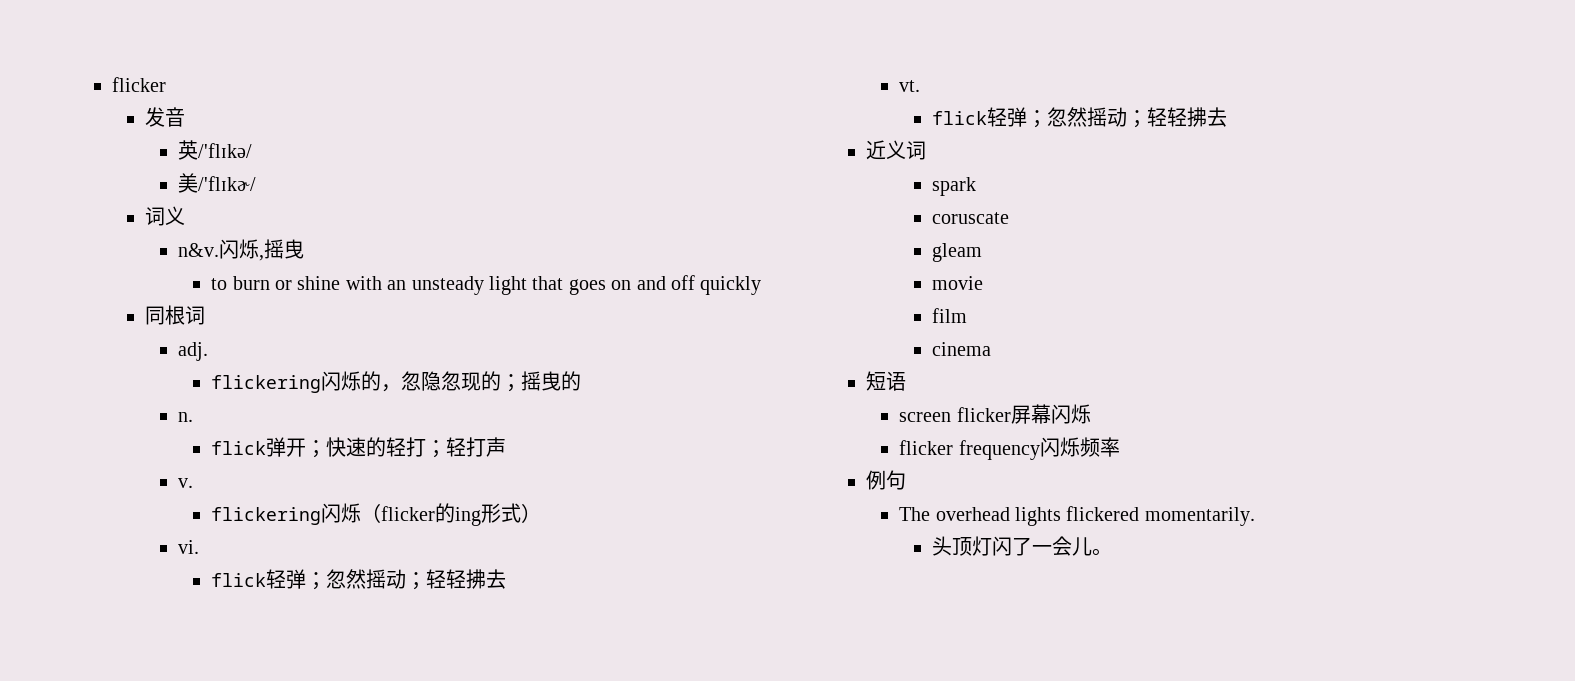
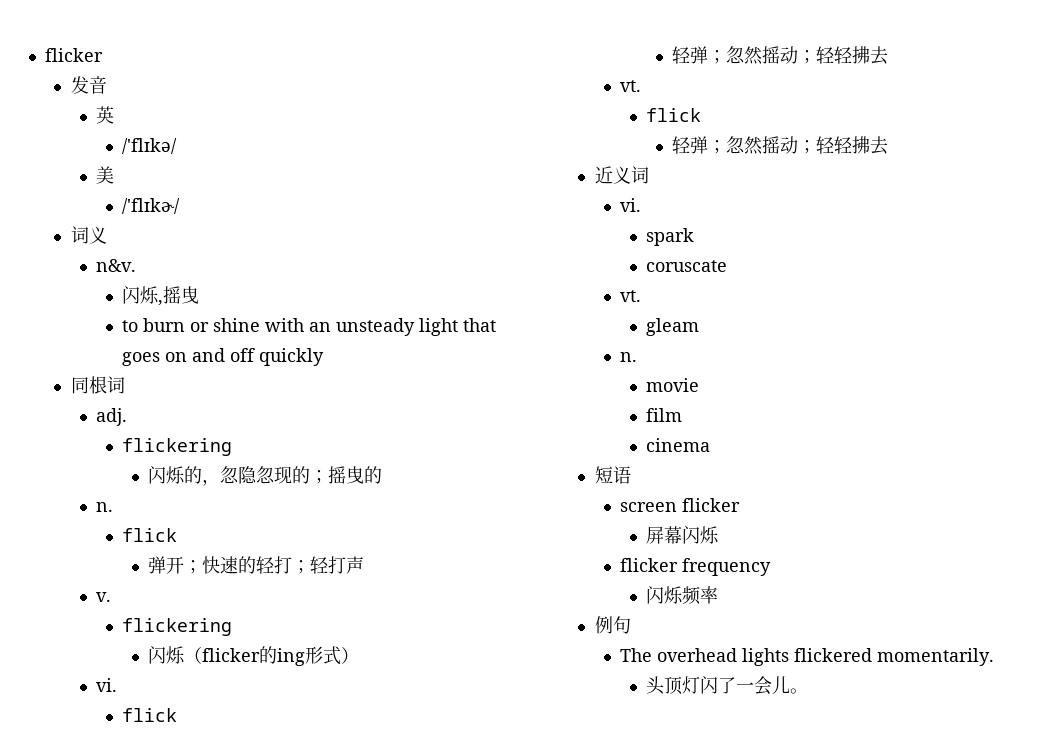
(199, 150) none -> (115, 115) //
(199, 183) none -> (115, 175) //
(220, 250) none -> (137, 265) //
(322, 384) none -> (233, 447) //
(267, 448) none -> (178, 535) //
(322, 516) none -> (233, 627) //
(267, 580) none -> (178, 715) //
(988, 118) none -> (702, 115) //
(927, 150) none -> [620,198,642,212] // vi.
(1010, 218) none -> [620,290,642,302] // vt.
(983, 252) none -> [620,352,638,362] // n.
(1011, 414) none -> (741, 505) //
(1040, 450) none -> (772, 567) //

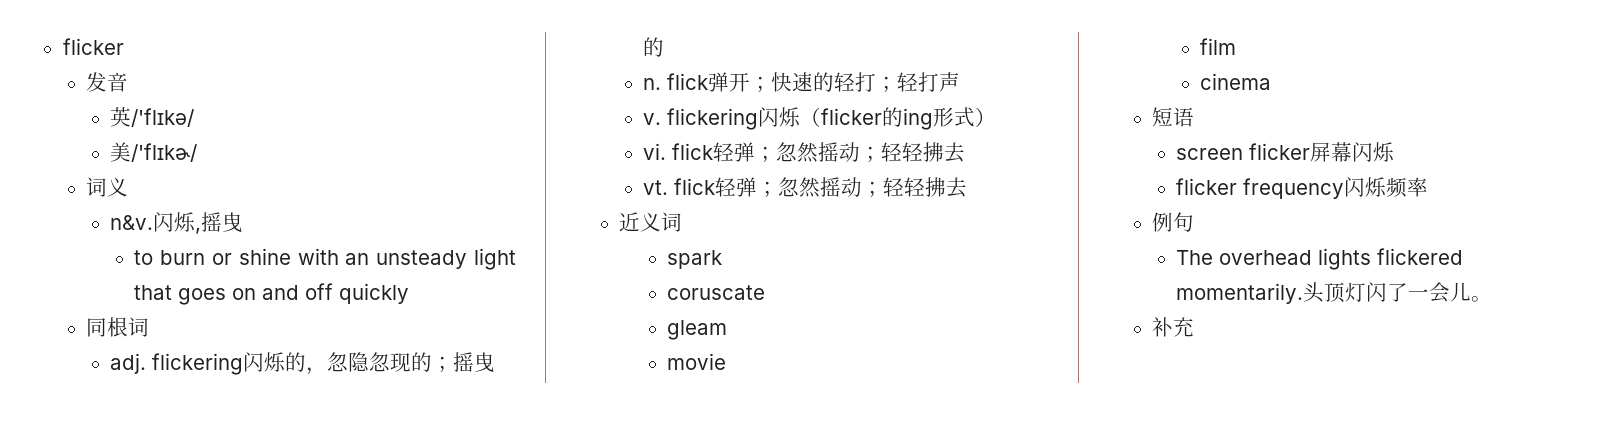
(115, 115) // -> (132, 117) none
(115, 175) // -> (132, 152) none
(137, 265) // -> (154, 222) none
[122,438,233,456] // flickering // -> [152,353,244,375] flickering
[122,528,178,542] // flick // -> [667,73,709,90] flick
[122,618,233,636] // flickering // -> [667,108,759,130] flickering
[122,708,178,722] // flick // -> [672,143,714,160] flick
[646,108,702,122] // flick // -> [674,178,716,195] flick
[620,198,642,212] // vi. -> (683, 222) none
[620,290,642,302] // vt. -> (766, 292) none
[620,352,638,362] // n. -> (728, 330) none
(741, 505) // -> (1311, 151) none
(772, 567) // -> (1345, 188) none
(995, 657) // -> (1304, 293) none
(809, 691) none -> [1152,317,1195,337] // 补充

